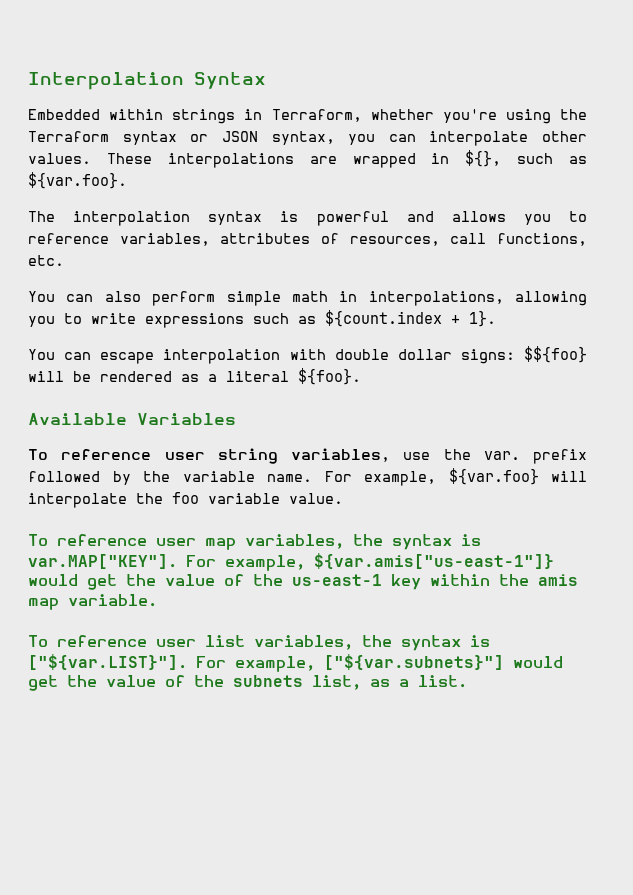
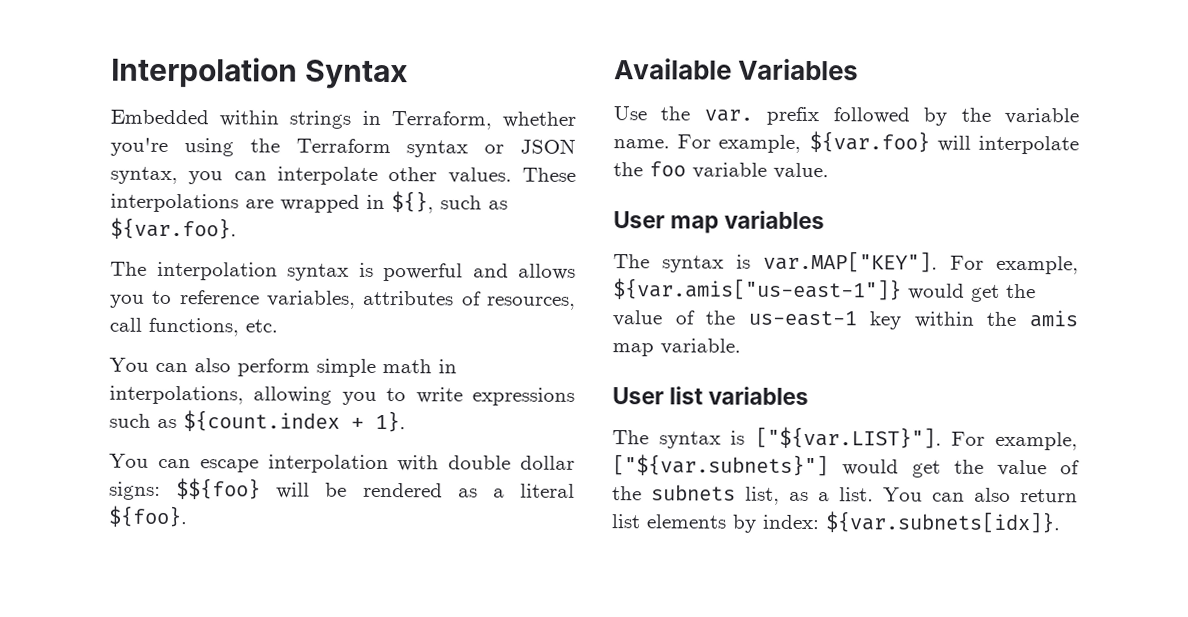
[28,448,431,464] To reference user string variables, use -> [613,106,647,121] Use
[28,534,383,550] To reference user map variables, the -> [613,210,826,234] [613,254,650,269] User map variables // The
[28,635,392,650] To reference user list variables, the -> [612,386,810,406] [612,430,649,445] User list variables // The
(467, 681) none -> [883,487,1078,503] [611,511,1061,534] You can also return list elements by index: ${var.subnets[idx]}.

